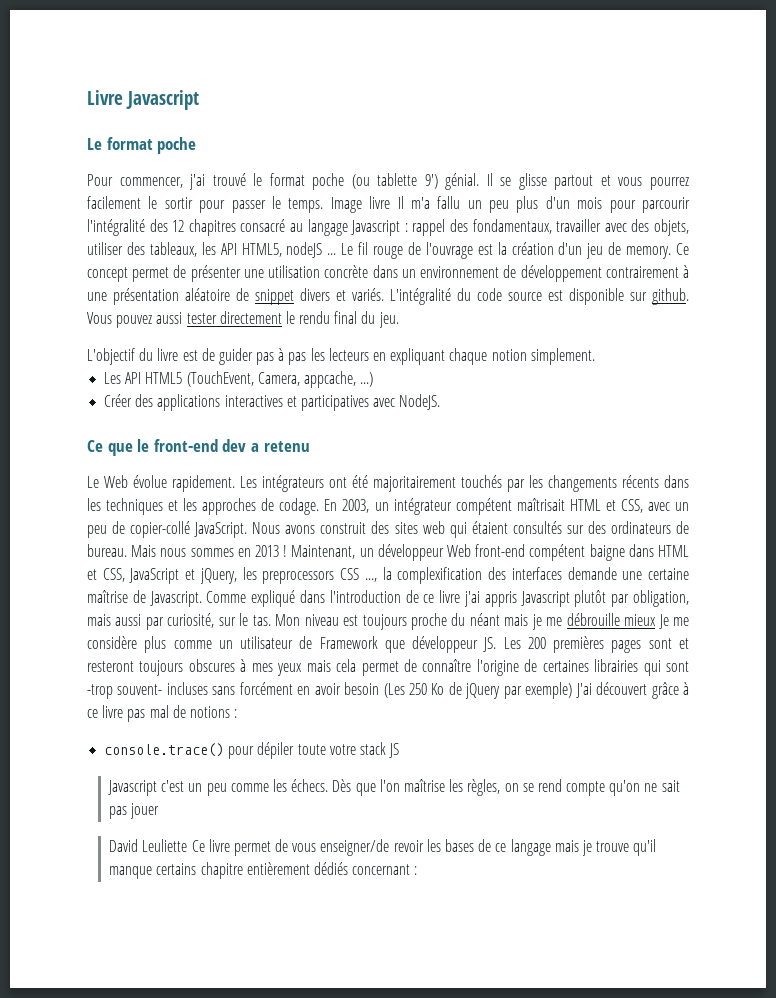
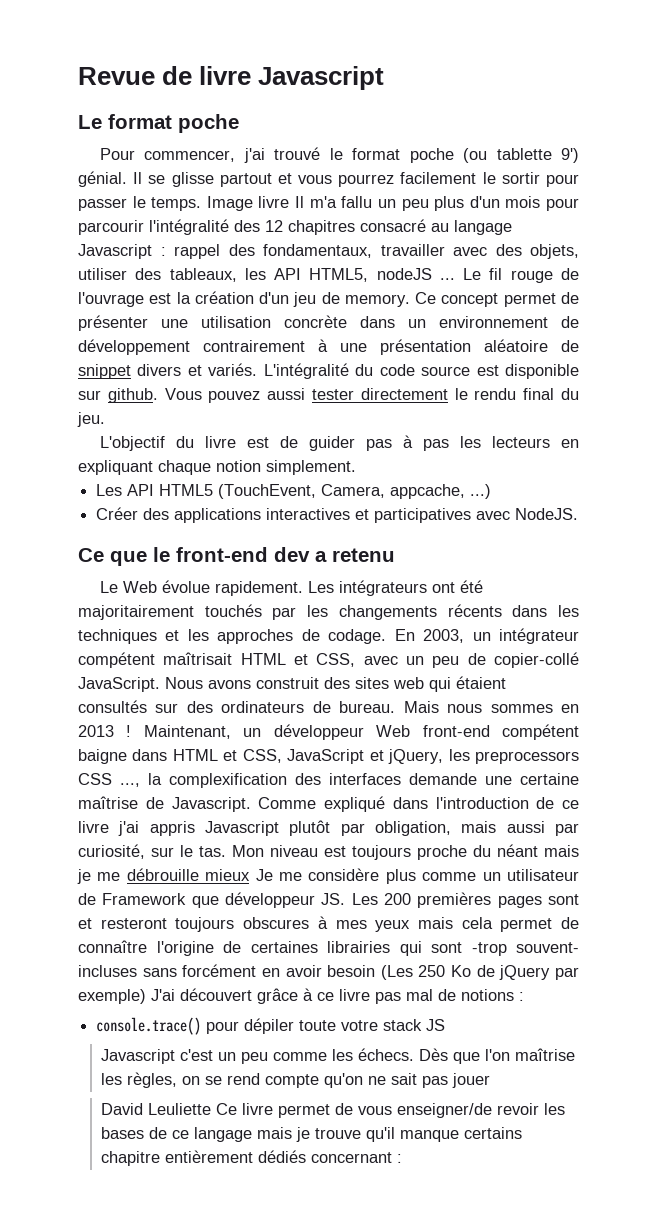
[87,90,123,105] Livre -> [78,66,252,85] Revue de livre

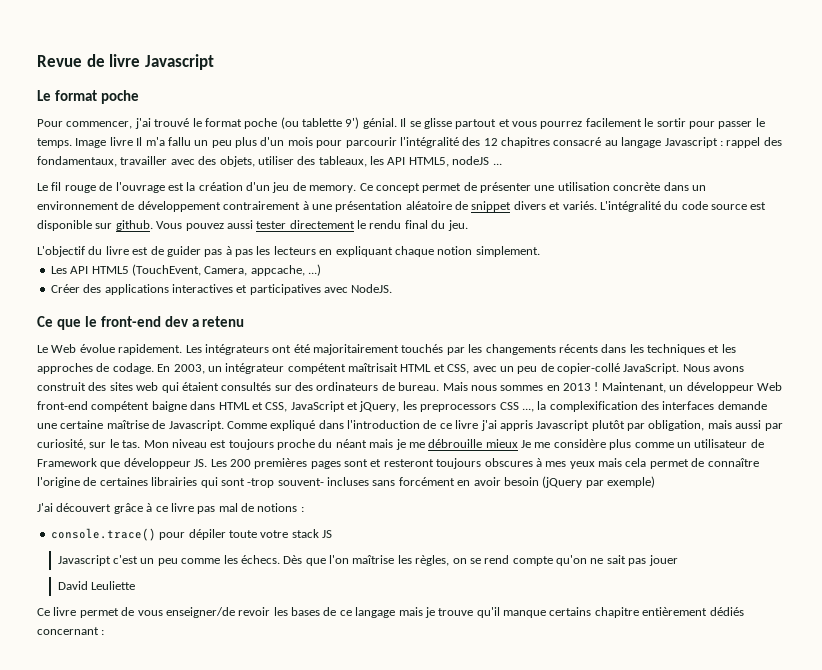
(455, 279) none -> (502, 164) //
[380,965,551,980] (Les 250 Ko de jQuery -> [542,476,583,488] (jQuery
(146, 996) none -> (655, 482) //
(212, 1109) none -> (136, 585) //

